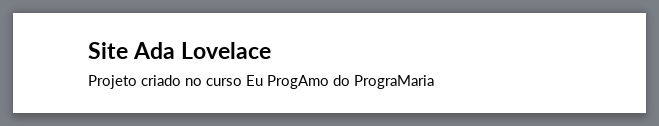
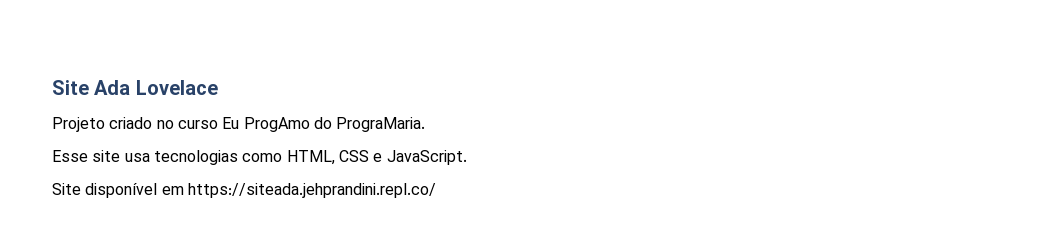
[354,75,434,89] PrograMaria -> [336,117,426,132] [52,150,467,165] [52,183,436,198] PrograMaria. // Esse site usa tecnologias como HTML, CSS e JavaScript. // Site disponível em https://siteada.jehprandini.repl.co/

